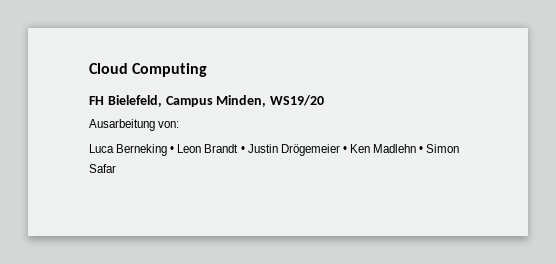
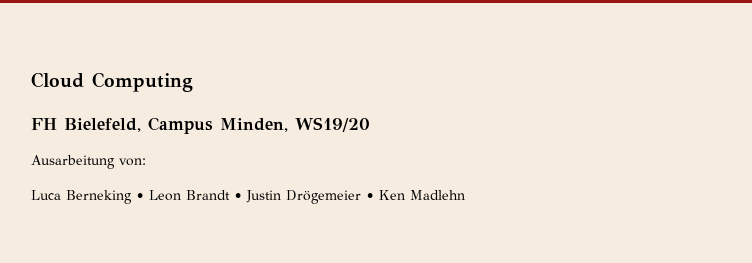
[419,144,460,153] [89,164,116,173] • Simon Safar -> (465, 195) none

